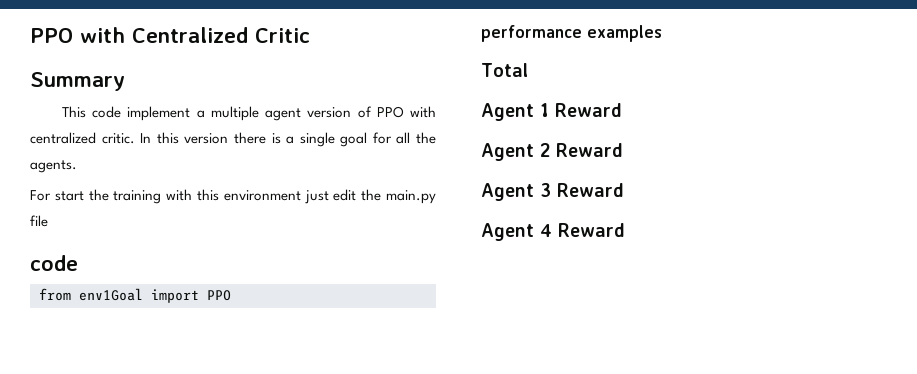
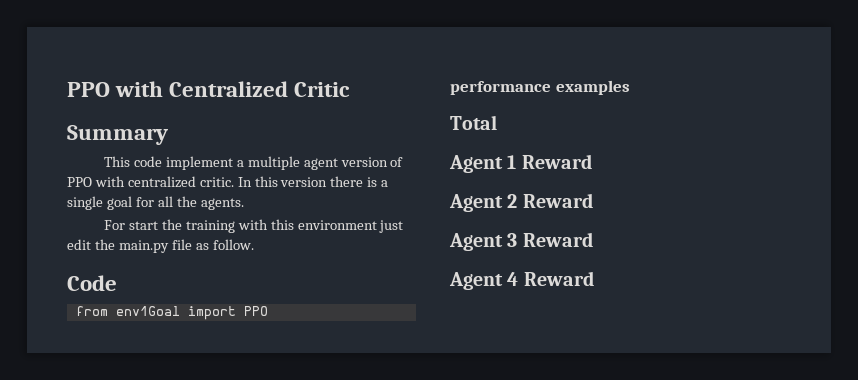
[30,255,78,271] // code -> [195,239,254,250] [67,275,117,291] as follow. // Code

